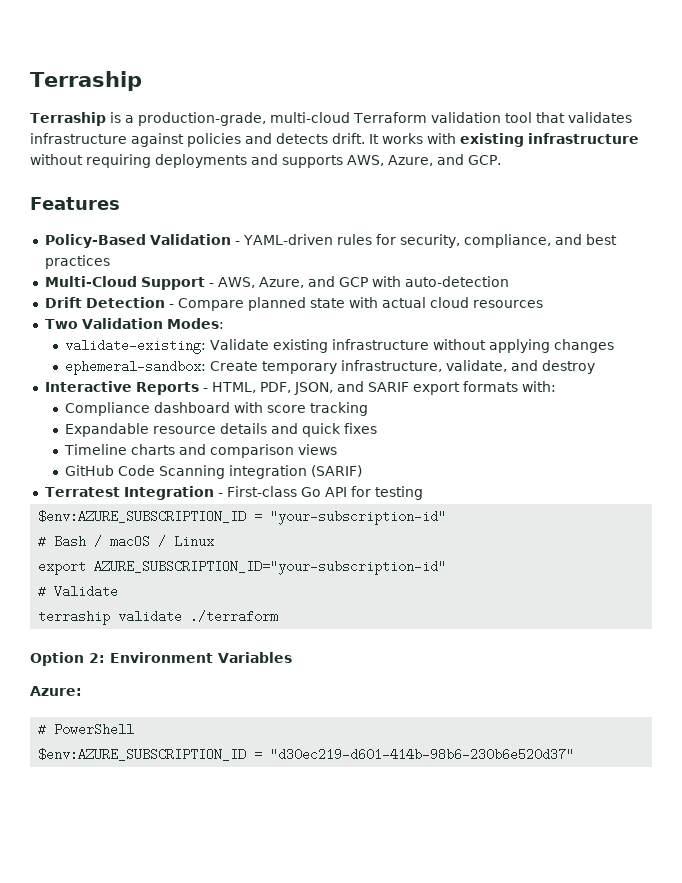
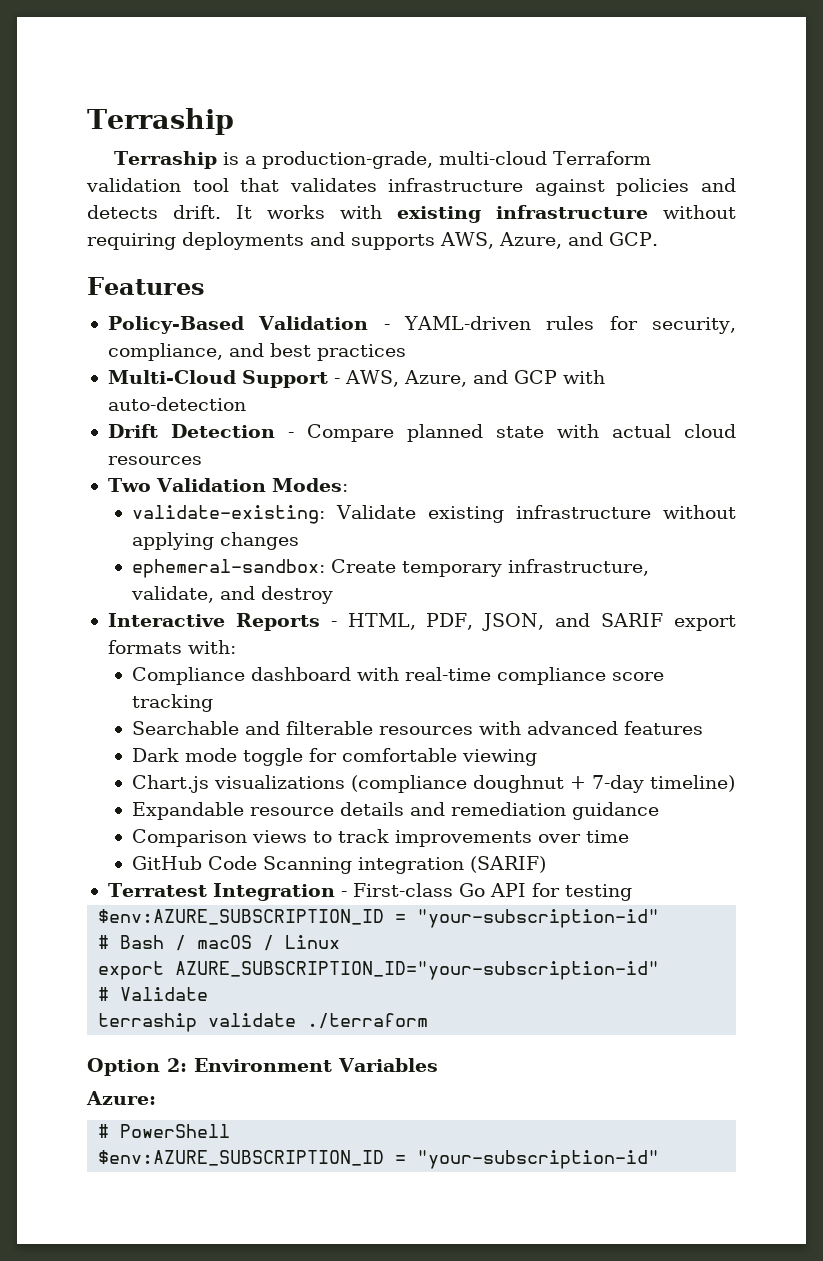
(264, 407) none -> [405,667,607,685] real-time compliance
[65,423,378,437] [64,444,338,458] Expandable resource details and quick fixes // Timeline charts and comparison views -> [132,721,704,735] [132,748,538,766] [132,775,736,793] [132,802,660,820] [132,829,630,847] Searchable and filterable resources with advanced features // Dark mode toggle for comfortable viewing // Chart.js visualizations (compliance doughnut + 7-day timeline) // Expandable resource details and remediation guidance // Comparison views to track improvements over time
[270,748,575,761] "d30ec219-d601-414b-98b6-230b6e520d37" -> [417,1150,660,1169] "your-subscription-id"

